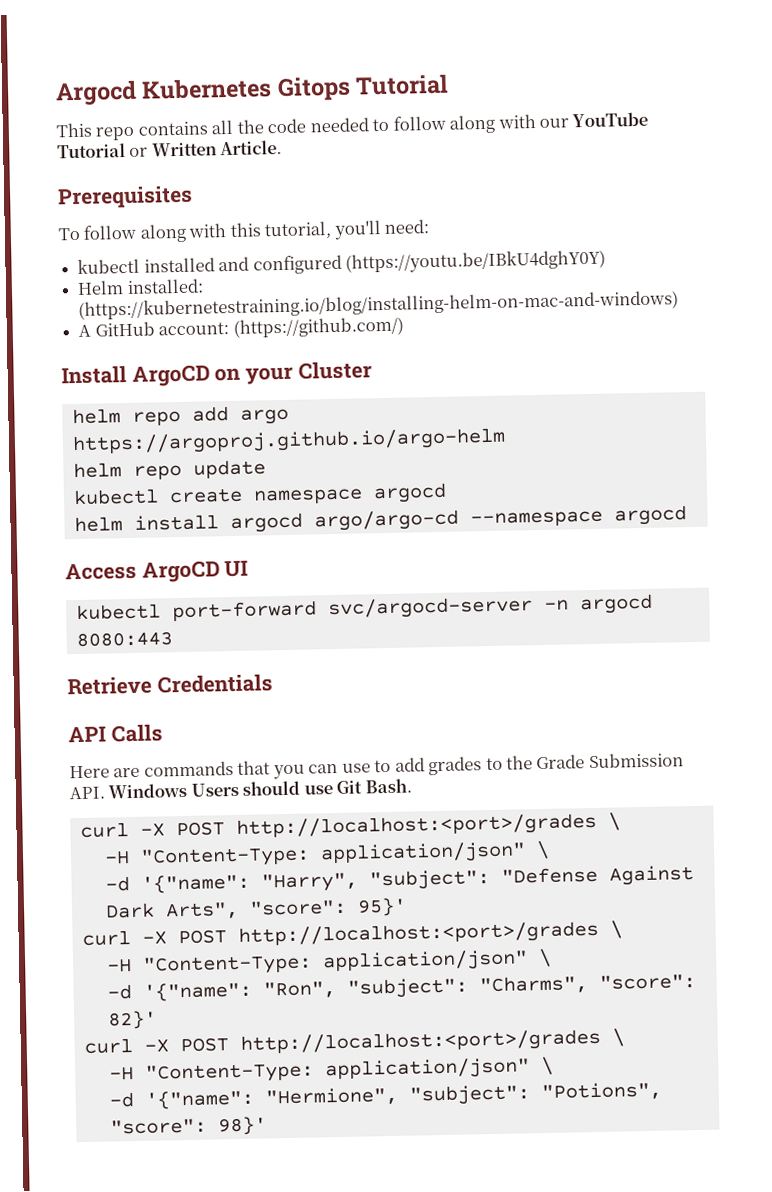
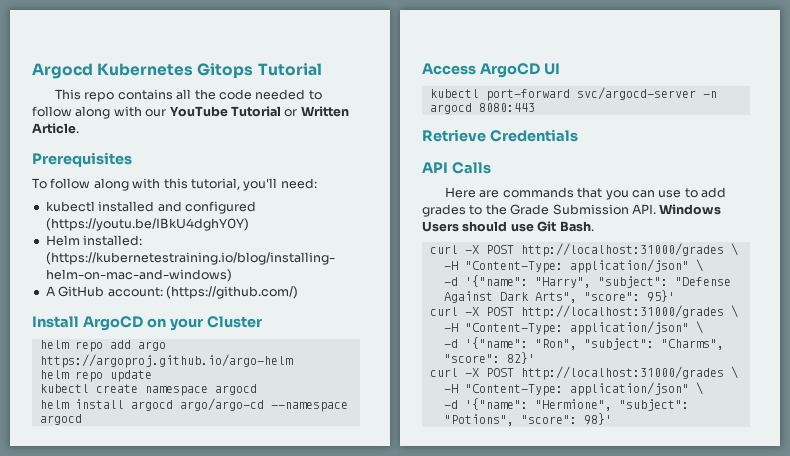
[235,812,597,839] http://localhost:<port>/grades -> [520,243,724,257] http://localhost:31000/grades
[237,920,599,947] http://localhost:<port>/grades -> [520,305,724,319] http://localhost:31000/grades
[239,1028,601,1055] http://localhost:<port>/grades -> [520,366,724,380] http://localhost:31000/grades

